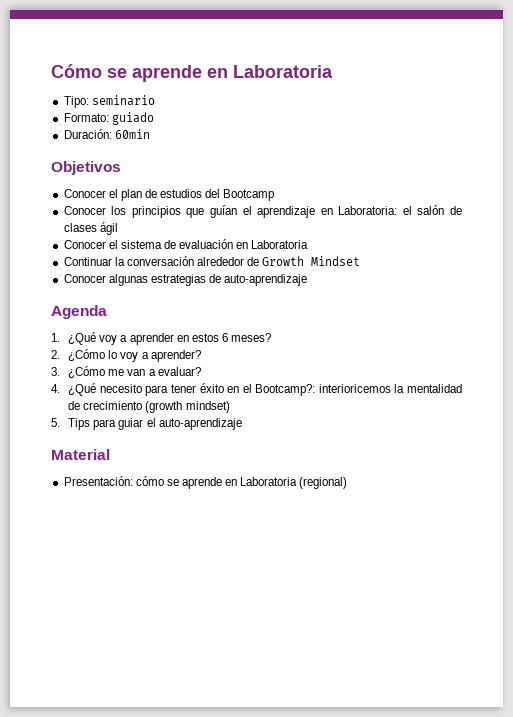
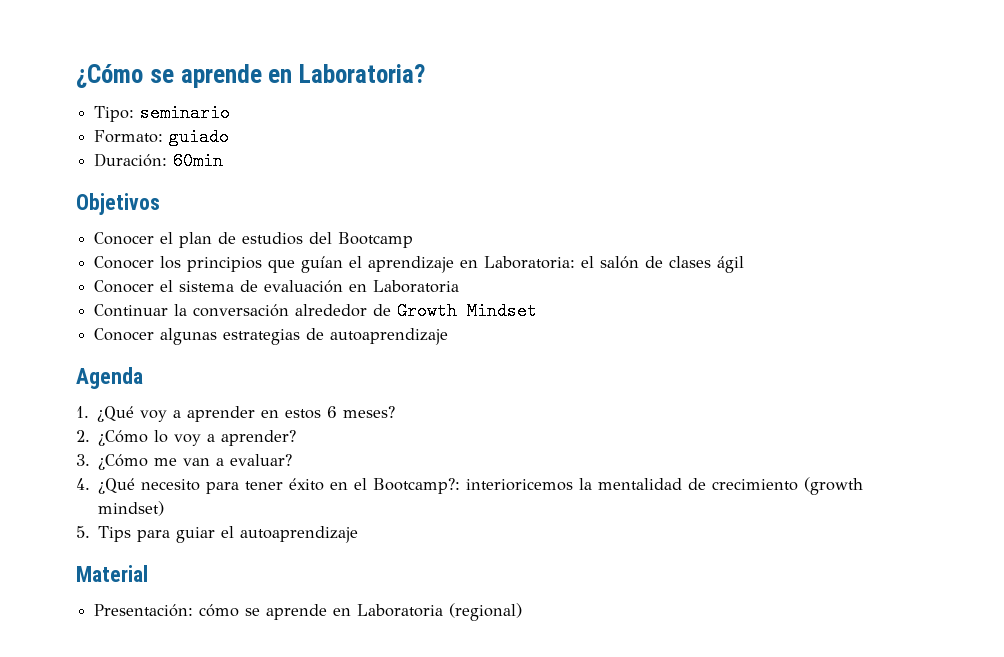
[51,64,333,82] Cómo se aprende en Laboratoria -> [76,64,425,88] ¿Cómo se aprende en Laboratoria?
[224,274,308,286] auto-aprendizaje -> [330,328,449,345] autoaprendizaje
[158,418,242,430] auto-aprendizaje -> [240,526,359,543] autoaprendizaje

